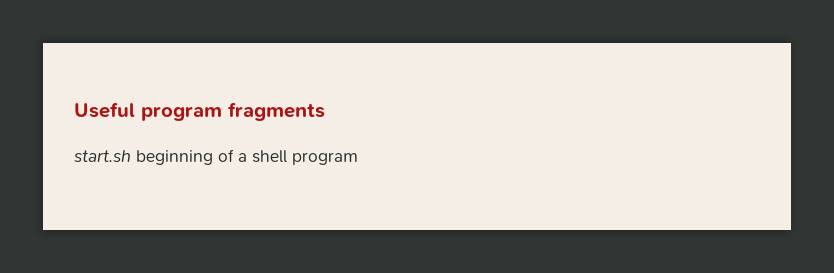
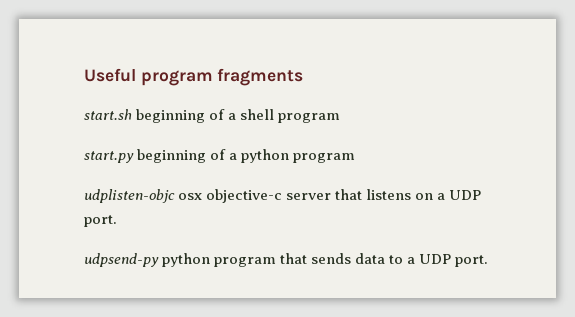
(358, 158) none -> [84,149,356,163] [84,189,482,203] [84,215,117,227] [84,253,489,267] // start.py beginning of a python program // udplisten-objc osx objective-c server that listens on a UDP port. // udpsend-py python program that sends data to a UDP port.

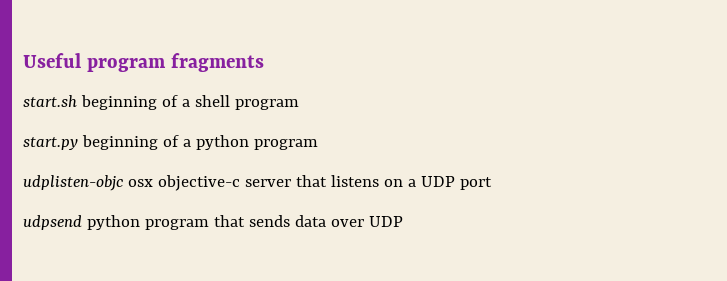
[84,215,117,227] [84,253,159,267] port. // udpsend-py -> [459,177,492,190] [23,215,82,230] port // udpsend
[389,254,489,267] to a UDP port. -> [330,216,403,227] over UDP

